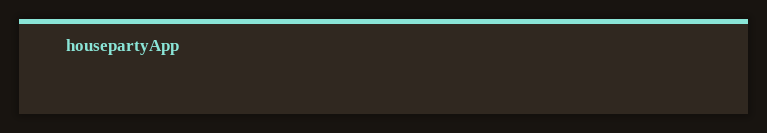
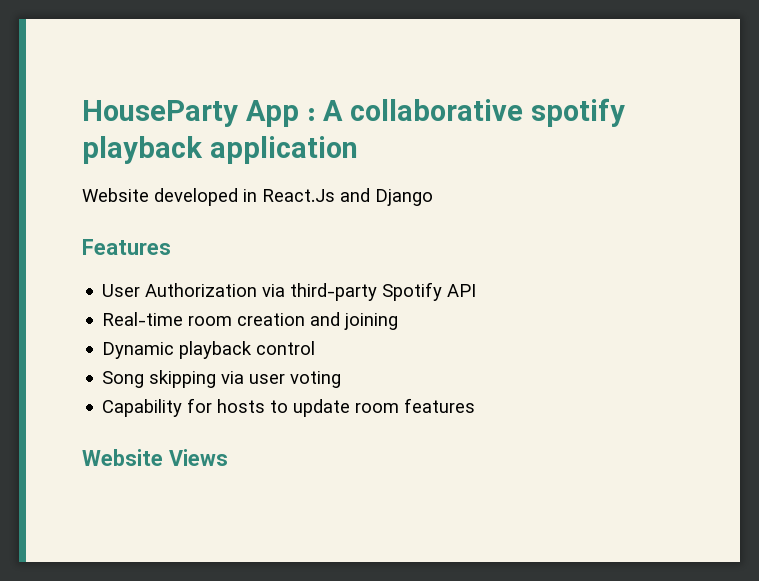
[66,39,179,55] housepartyApp -> [82,98,626,127] [82,136,358,164] [82,188,433,206] [82,239,171,255] [102,282,477,301] [102,312,399,330] [102,341,316,359] [102,370,342,388] [102,398,476,417] [82,449,228,466] HouseParty App : A collaborative spotify playback application // Website developed in React.Js and Django // Features // User Authorization via third-party Spotify API // Real-time room creation and joining // Dynamic playback control // Song skipping via user voting // Capability for hosts to update room features // Website Views

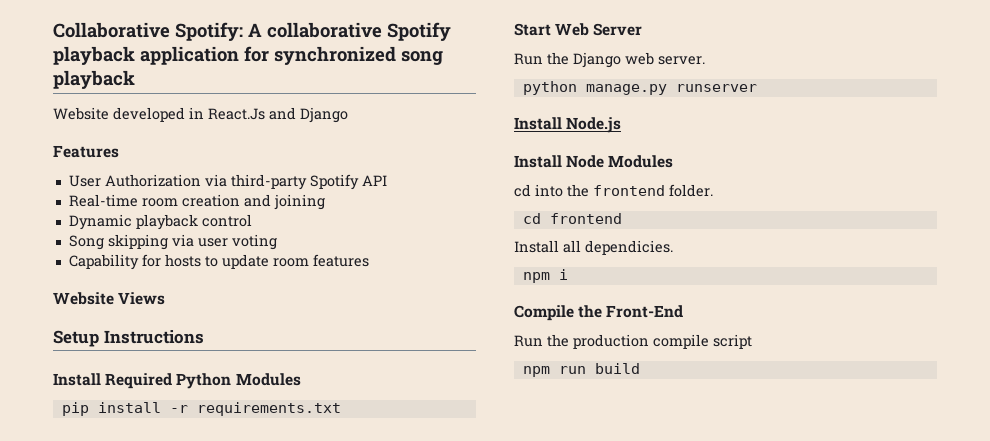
[82,100,316,127] HouseParty App : -> [53,22,243,41] Collaborative Spotify:
[531,98,626,127] spotify -> [387,22,451,41] Spotify
(358, 150) none -> [244,46,443,65] [53,70,135,89] for synchronized song playback
(228, 457) none -> [53,330,204,347] [53,373,301,389] [61,402,341,416] [514,23,643,36] [514,52,705,68] [522,81,757,95] [514,117,622,133] [514,155,674,168] [514,184,713,197] [522,213,622,224] [514,240,673,255] [522,269,568,283] [514,305,684,321] [514,334,752,349] [522,363,640,377] // Setup Instructions // Install Required Python Modules // pip install -r requirements.txt // Start Web Server // Run the Django web server. // python manage.py runserver // Install Node.js // Install Node Modules // cd into the frontend folder. // cd frontend // Install all dependicies. // npm i // Compile the Front-End // Run the production compile script // npm run build

